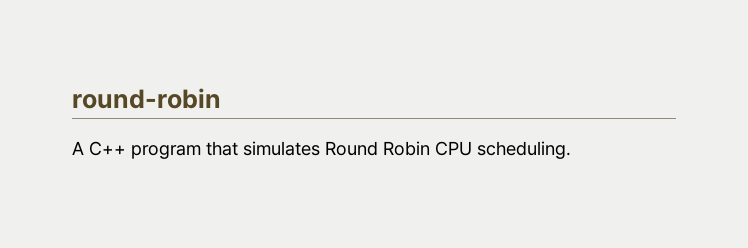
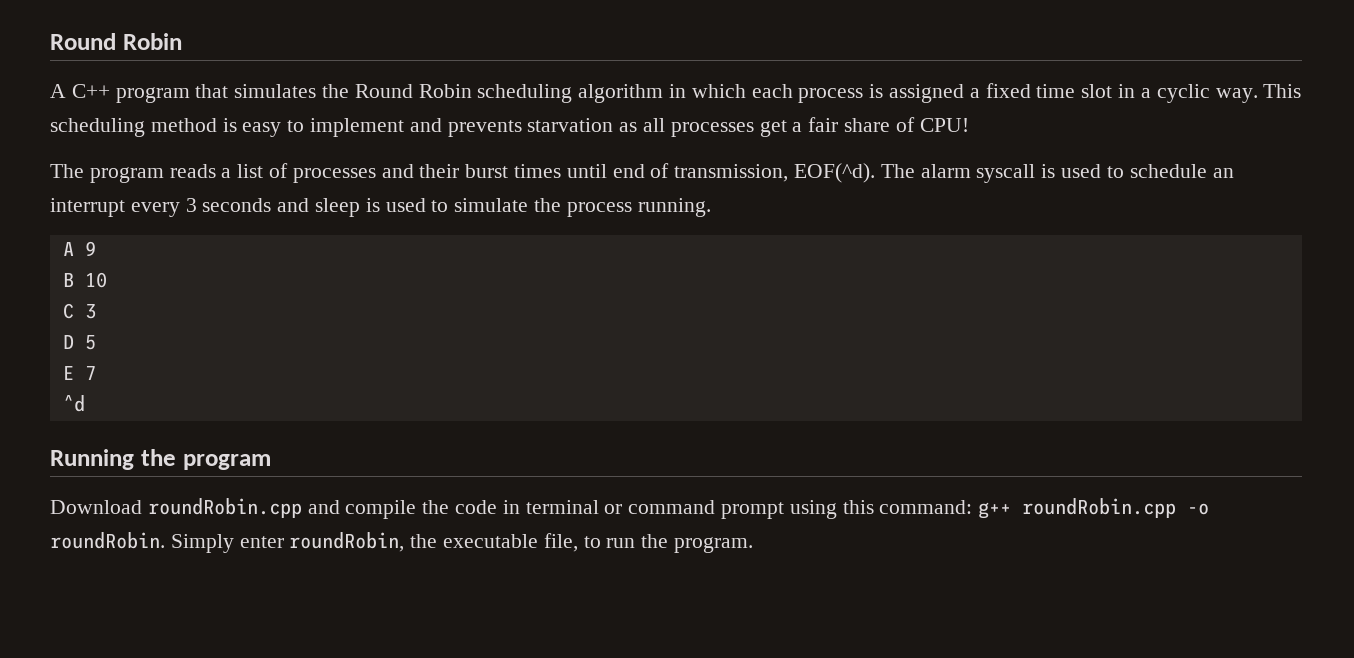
[72,88,221,109] round-robin -> [50,33,182,50] Round Robin
[325,141,571,159] Round Robin CPU scheduling. -> [322,83,1302,103] [50,117,969,137] [50,163,1234,183] [50,198,711,217] [62,241,96,256] [62,272,107,288] [62,303,96,319] [62,335,96,350] [62,366,96,380] [62,395,85,412] [50,449,271,470] [50,498,1210,519] [50,532,754,553] the Round Robin scheduling algorithm in which each process is assigned a fixed time slot in a cyclic way. This scheduling method is easy to implement and prevents starvation as all processes get a fair share of CPU! // The program reads a list of processes and their burst times until end of transmission, EOF(^d). The alarm syscall is used to schedule an interrupt every 3 seconds and sleep is used to simulate the process running. // A 9 // B 10 // C 3 // D 5 // E 7 // ^d // Running the program // Download roundRobin.cpp and compile the code in terminal or command prompt using this command: g++ roundRobin.cpp -o roundRobin. Simply enter roundRobin, the executable file, to run the program.

